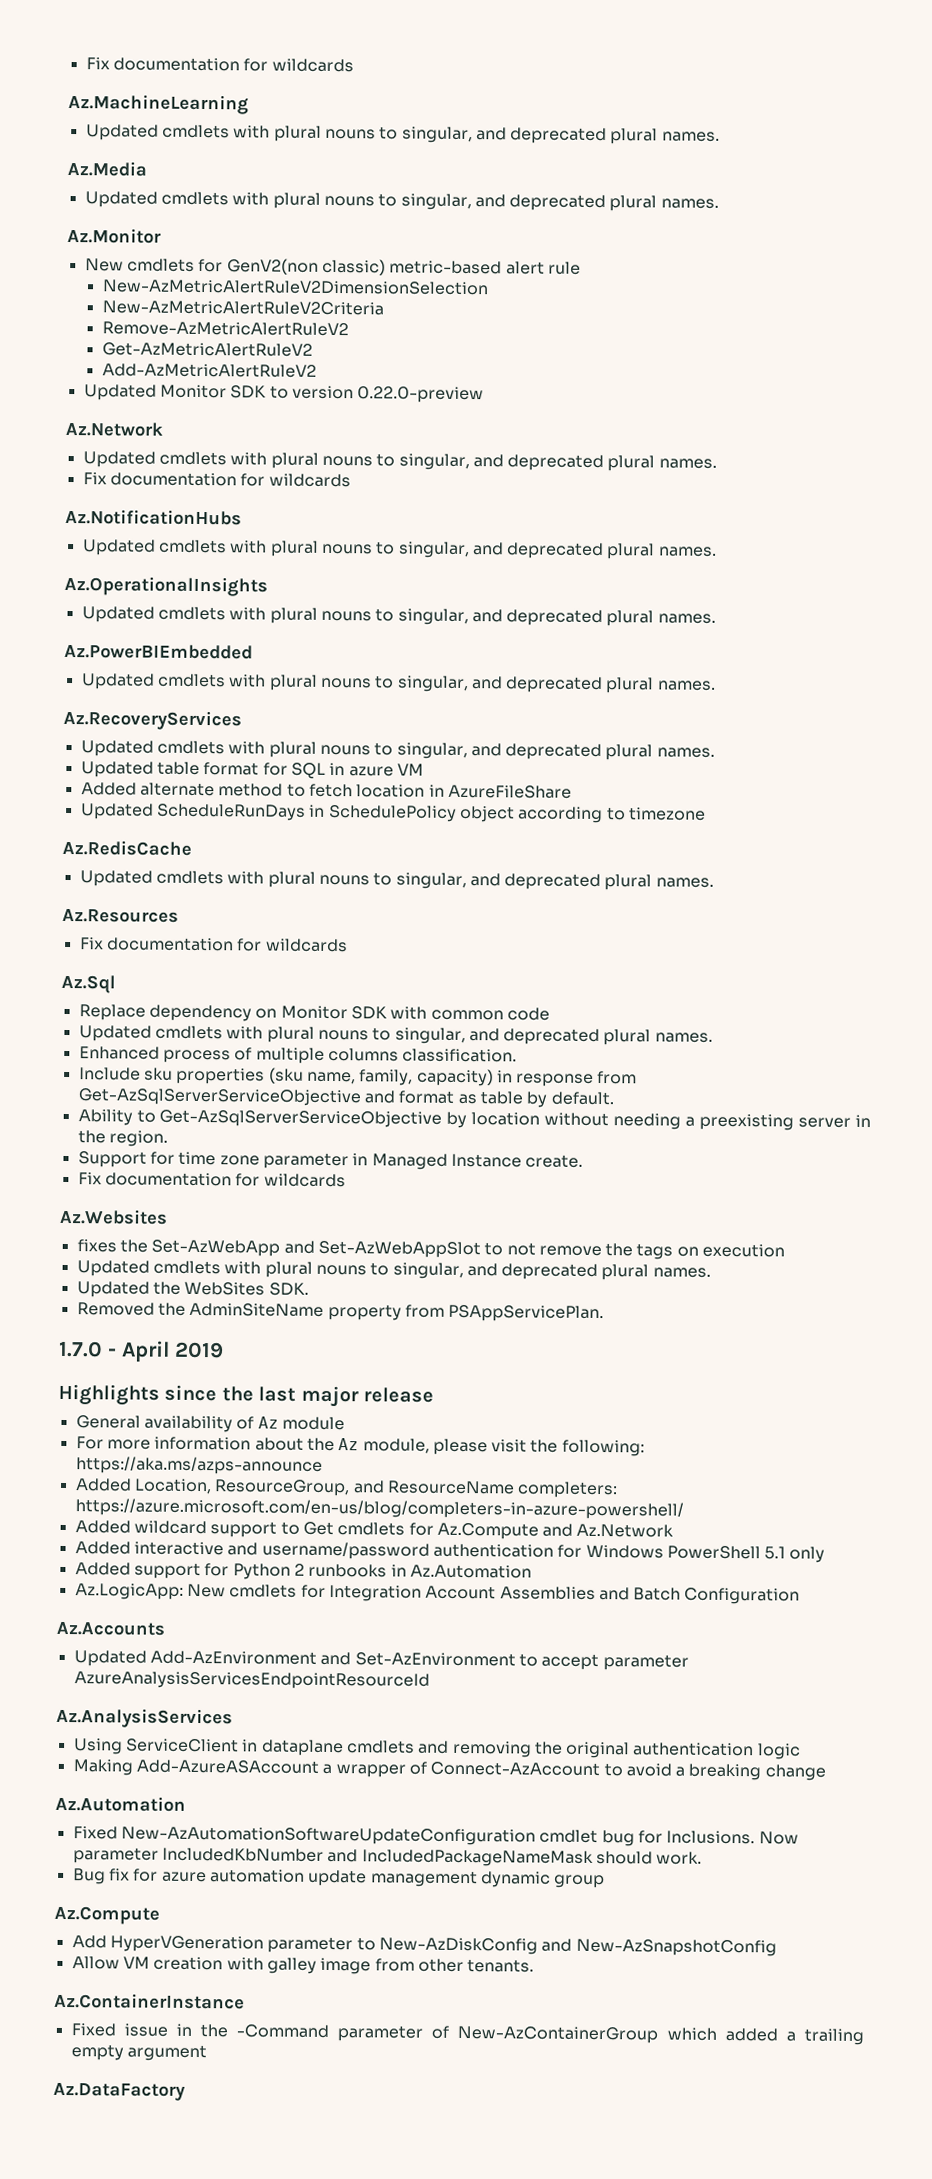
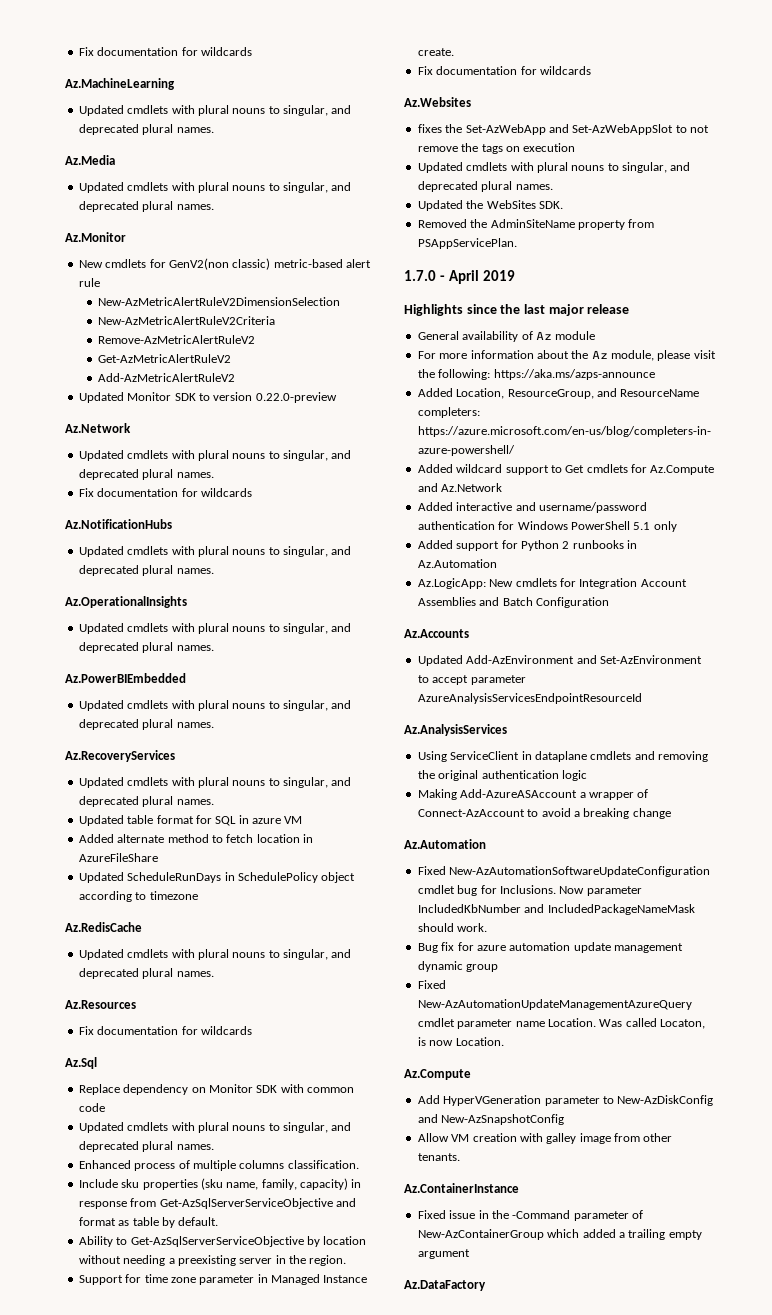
(606, 1881) none -> [417,980,446,989] [417,999,692,1010] [417,1018,705,1029] [417,1037,504,1046] // Fixed New-AzAutomationUpdateManagementAzureQuery cmdlet parameter name Location. Was called Locaton, is now Location.

